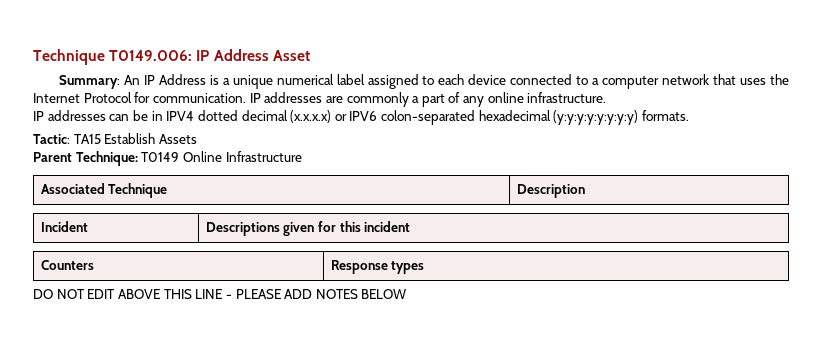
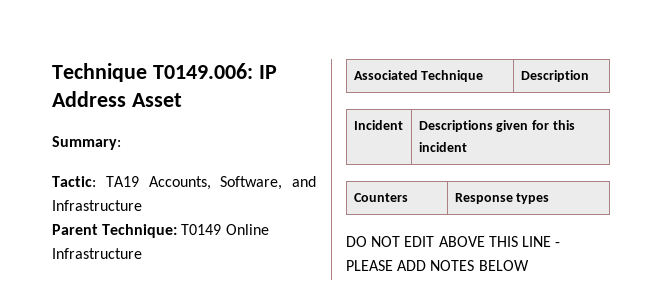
[123,74,789,89] [33,92,607,107] [33,110,690,125] [33,133,197,144] An IP Address is a unique numerical label assigned to each device connected to a computer network that uses the Internet Protocol for communication. IP addresses are commonly a part of any online infrastructure. // IP addresses can be in IPV4 dotted decimal (x.x.x.x) or IPV6 colon-separated hexadecimal (y:y:y:y:y:y:y:y) formats. // Tactic: TA15 Establish Assets -> [52,176,316,190] [52,200,142,211] // Tactic: TA19 Accounts, Software, and Infrastructure

